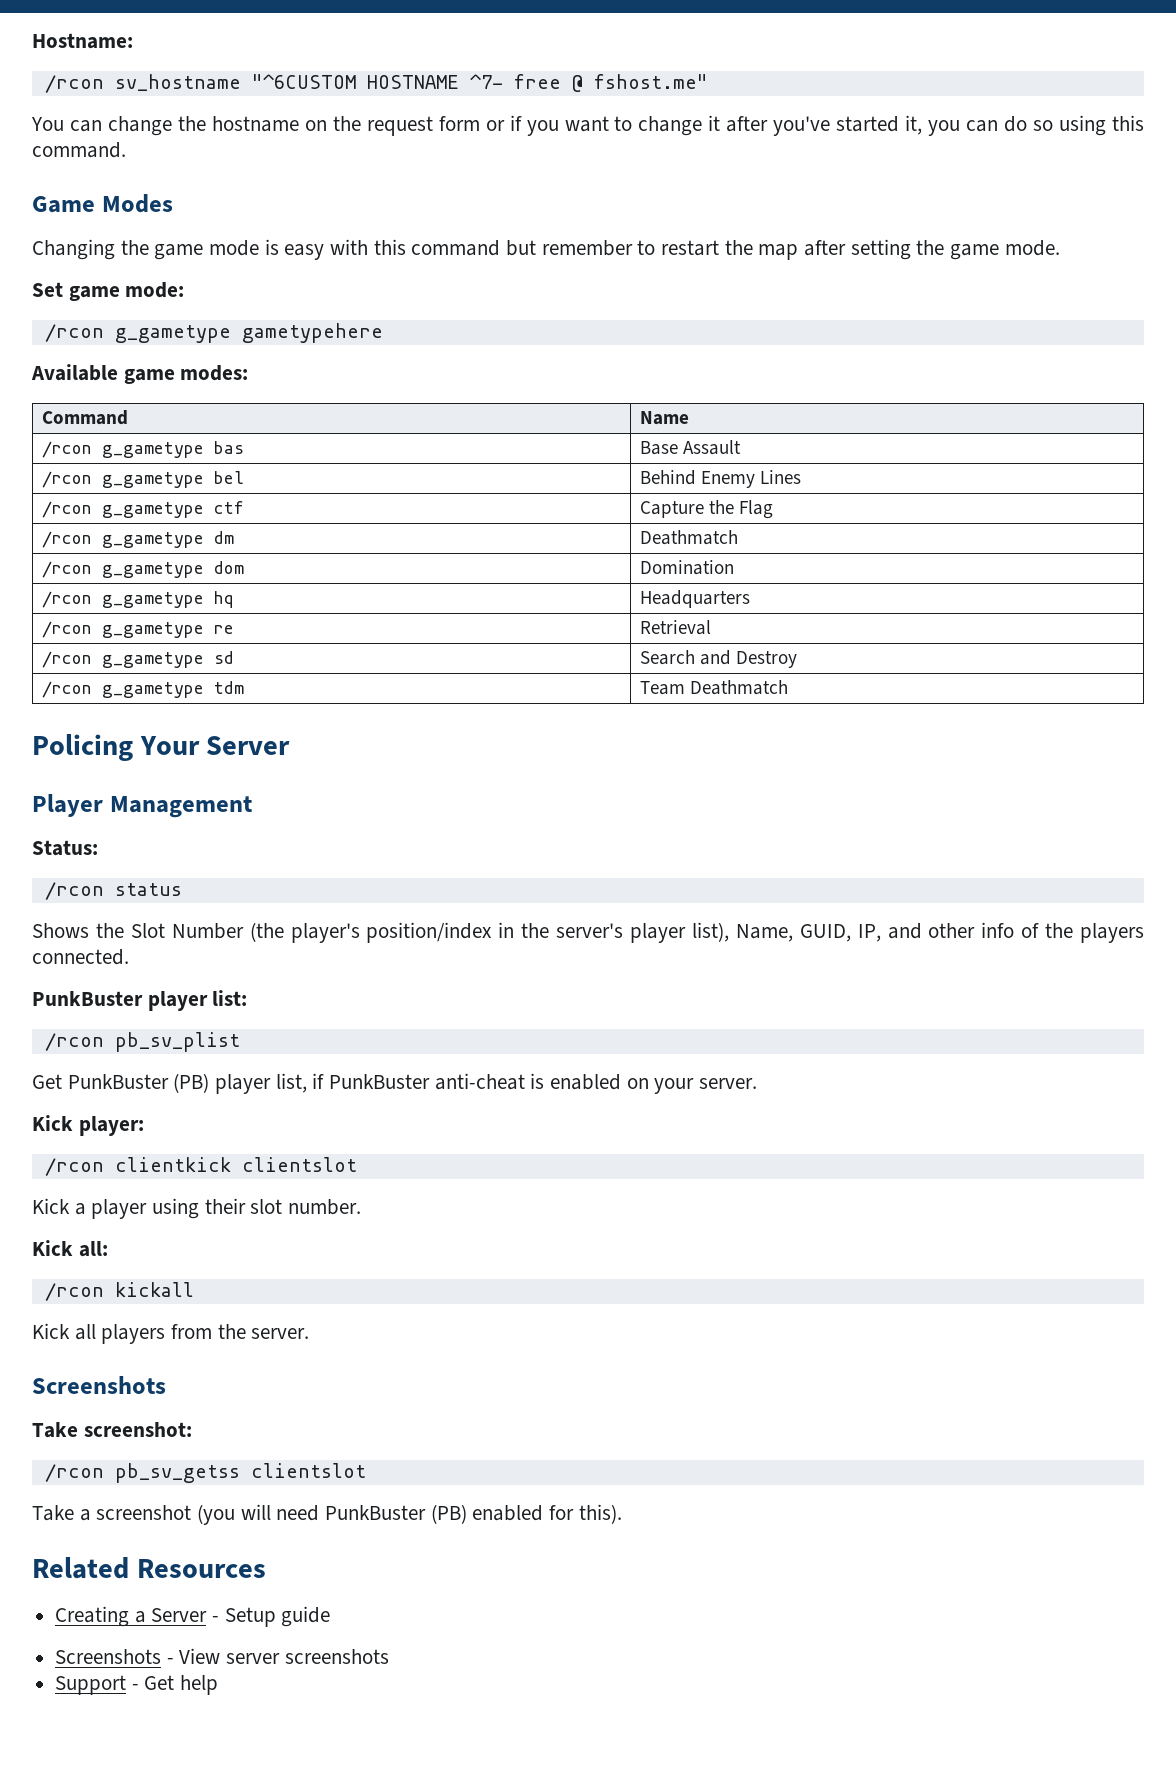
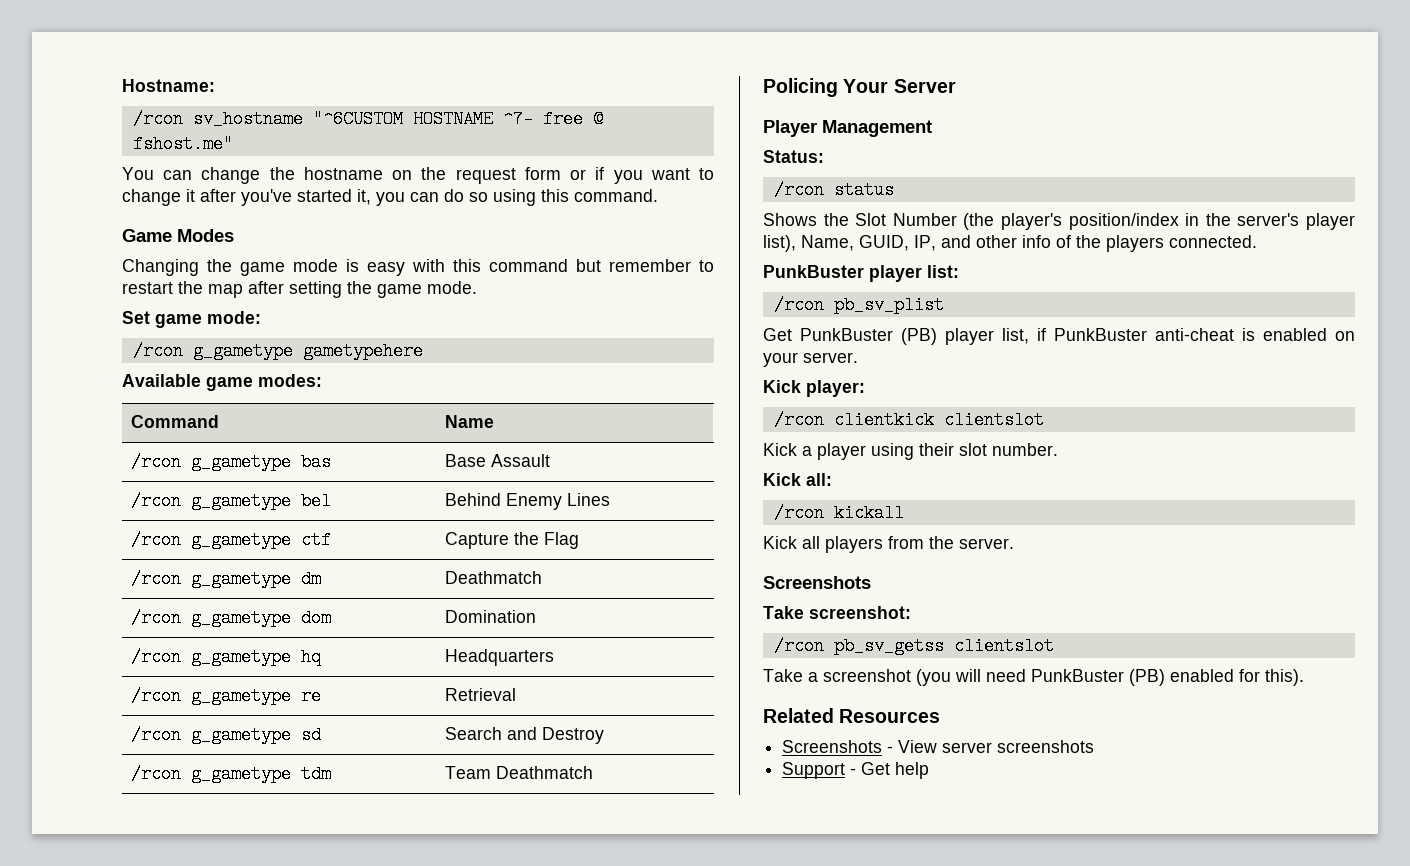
[55,1606,331,1627] // Creating a Server - Setup guide -> (941, 716) none

